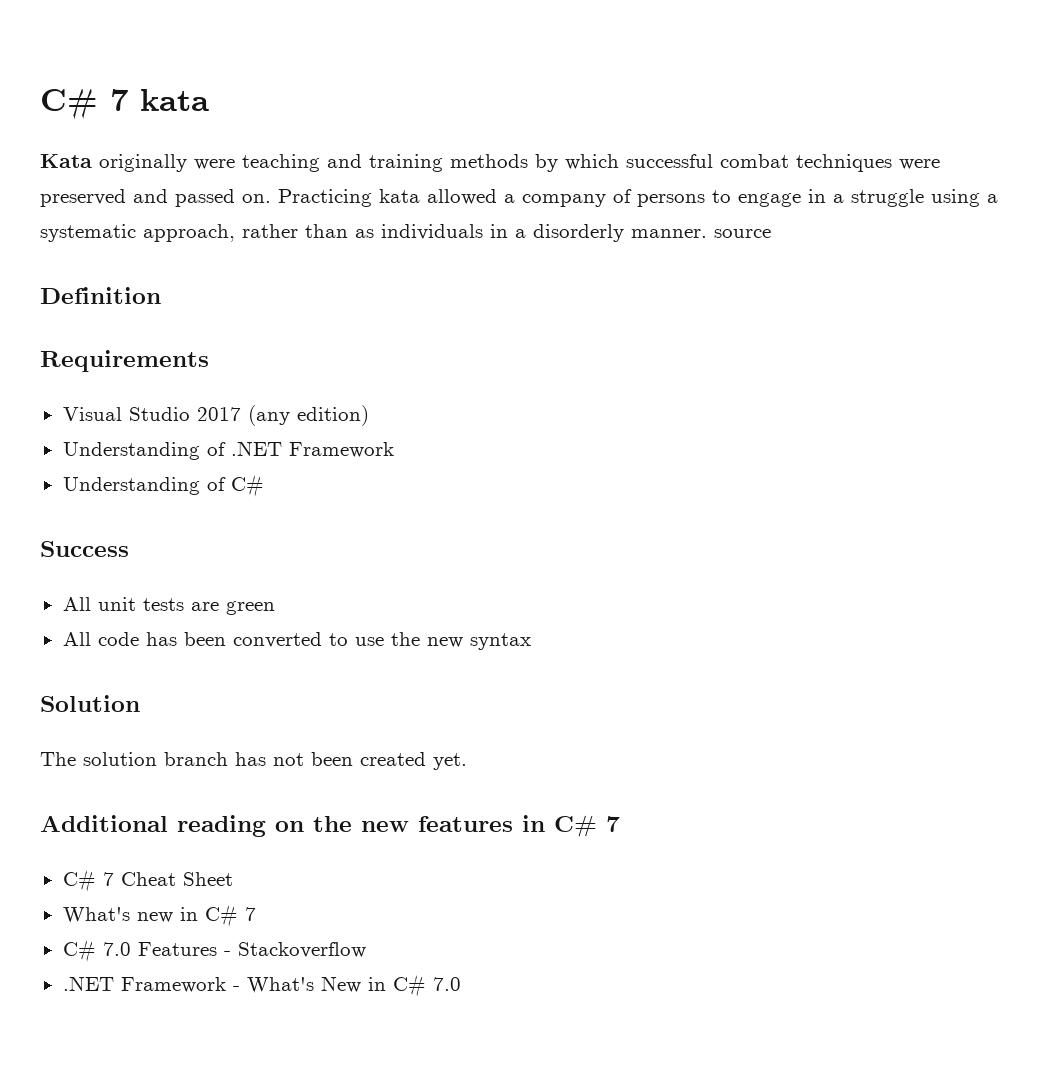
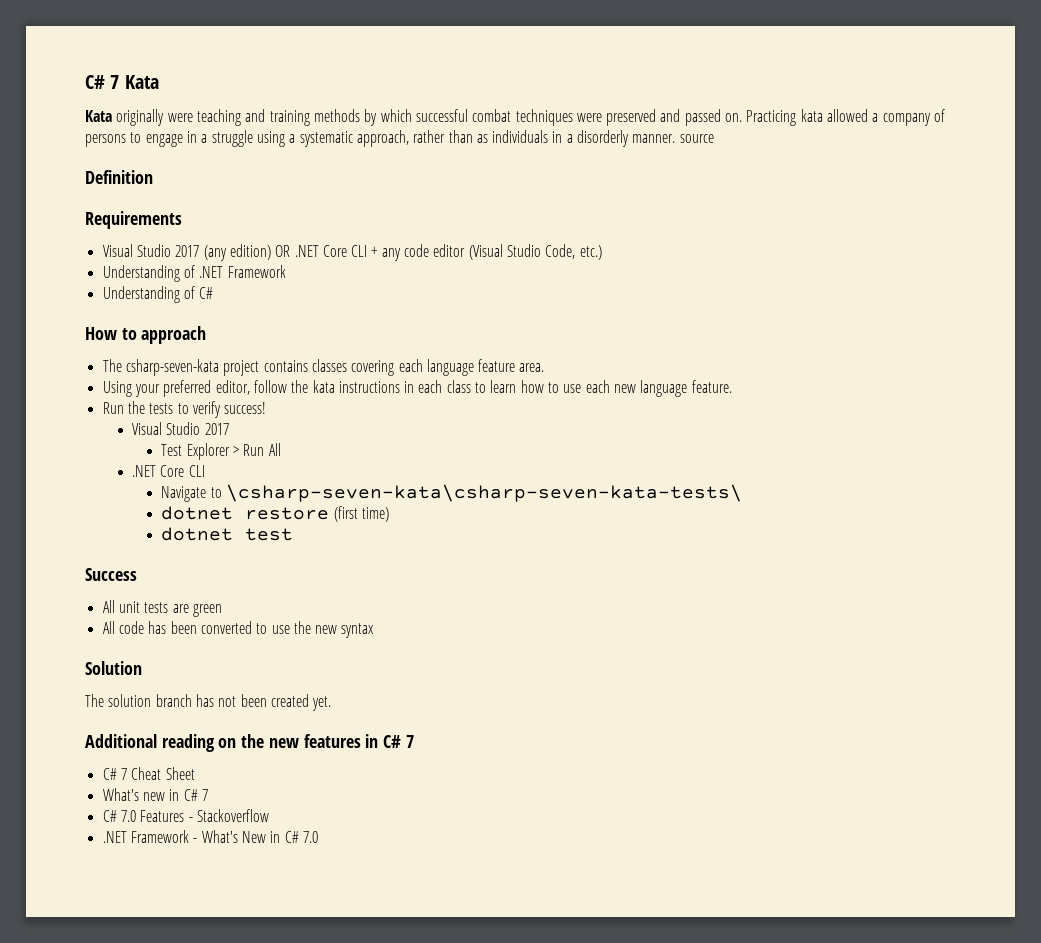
[40,89,209,120] C# 7 kata -> [85,75,159,89] C# 7 Kata
(369, 415) none -> [275,244,602,261] OR .NET Core CLI + any code editor (Visual Studio Code, etc.)
(264, 485) none -> [85,326,207,344] [102,359,545,376] [102,380,732,397] [102,401,267,418] [131,422,229,435] [161,443,281,460] [131,465,205,477] [161,484,742,502] [161,506,389,522] [161,527,294,541] // How to approach // The csharp-seven-kata project contains classes covering each language feature area. // Using your preferred editor, follow the kata instructions in each class to learn how to use each new language feature. // Run the tests to verify success! // Visual Studio 2017 // Test Explorer > Run All // .NET Core CLI // Navigate to \csharp-seven-kata\csharp-seven-kata-tests\ // dotnet restore (first time) // dotnet test

